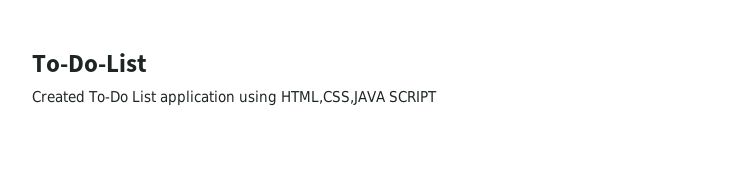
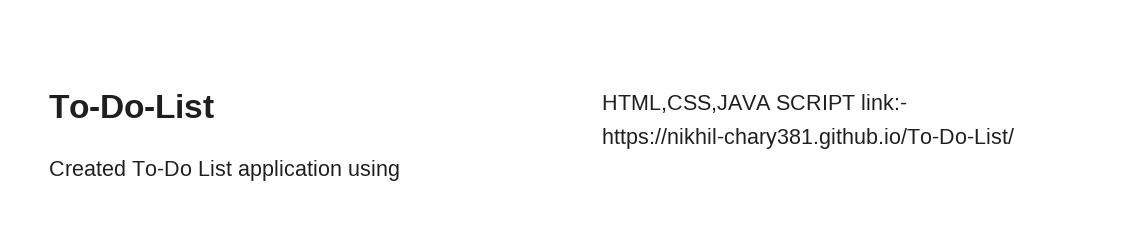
(437, 96) none -> [861,94,907,110] [602,128,1014,149] link:- https://nikhil-chary381.github.io/To-Do-List/

